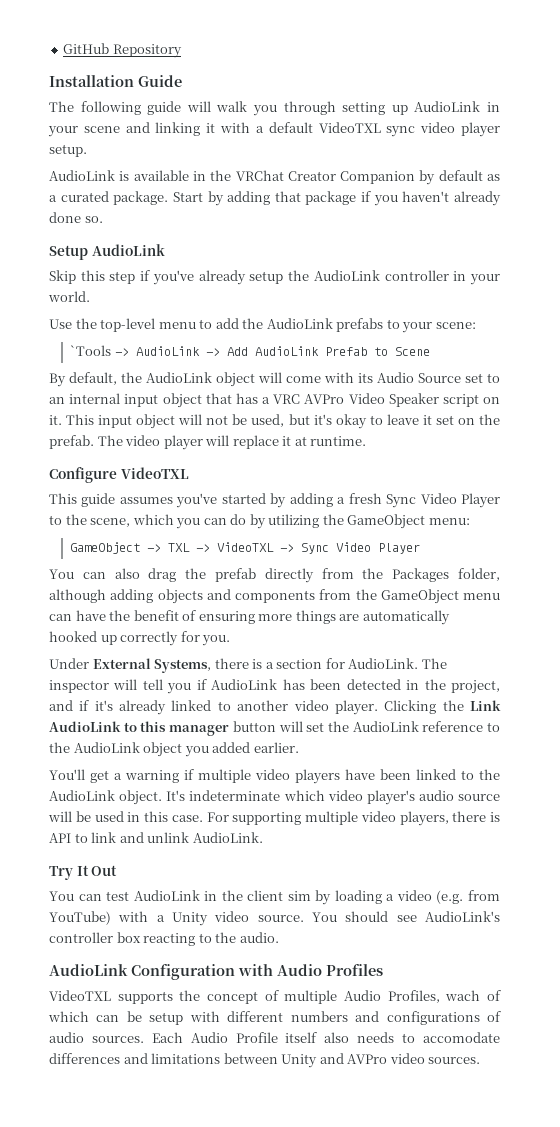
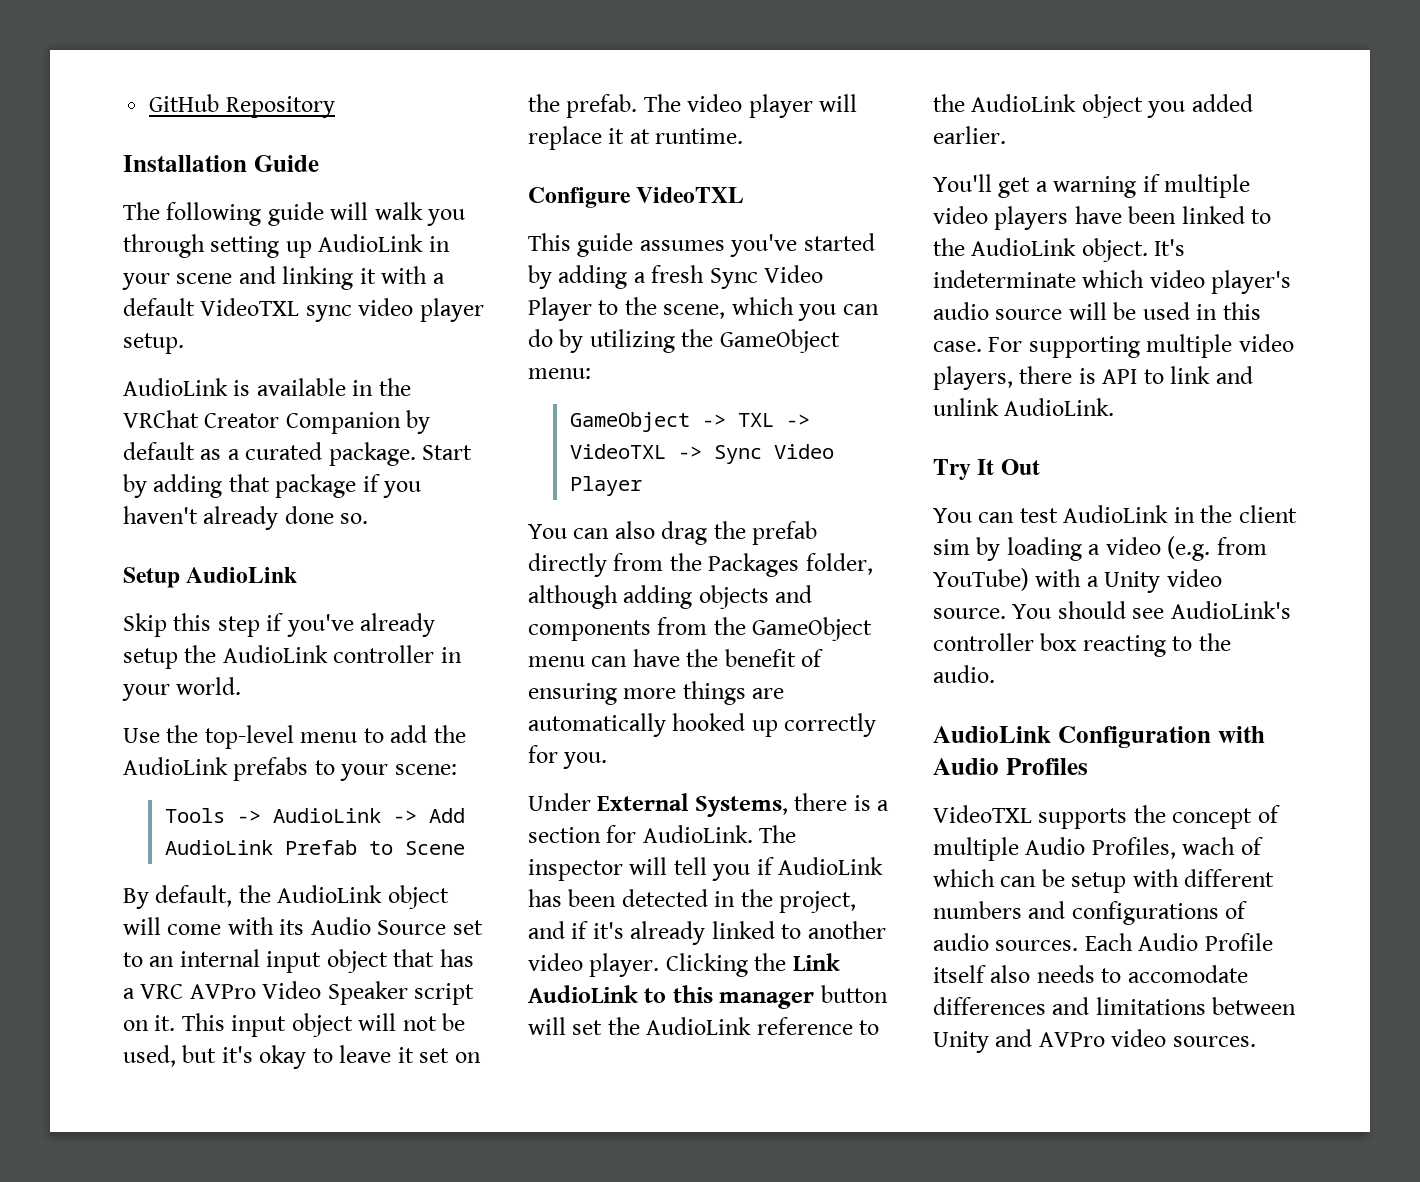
[70,345,112,356] `Tools -> [165,808,226,823] Tools

